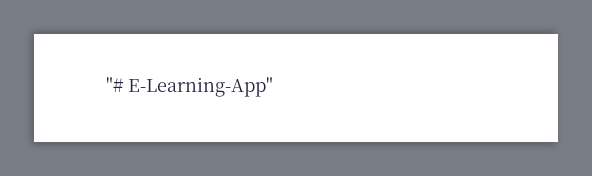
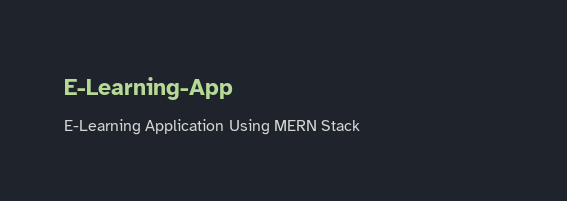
[106,77,273,97] "# E-Learning-App" -> [64,77,233,100] [64,119,361,135] E-Learning-App // E-Learning Application Using MERN Stack

